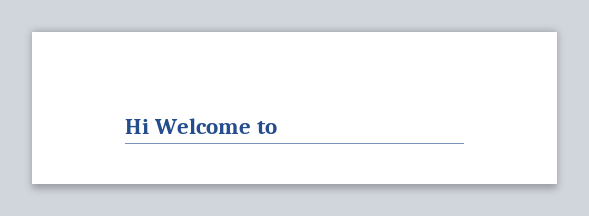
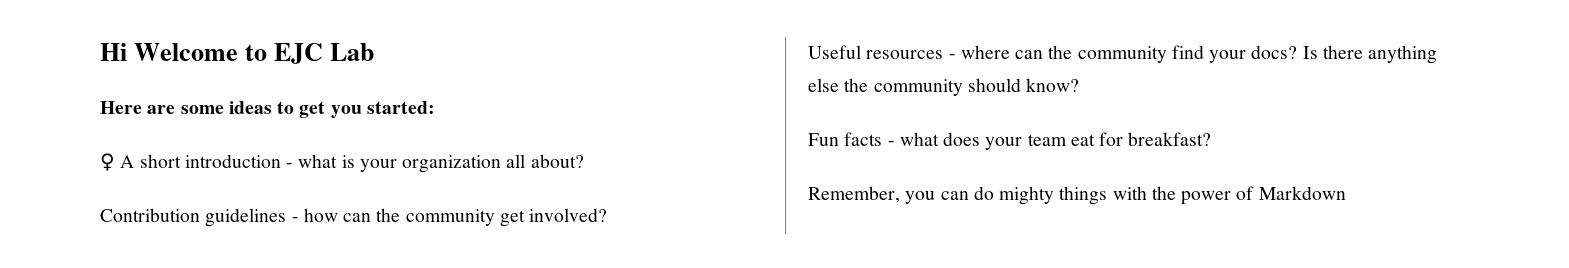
(278, 127) none -> [274,43,375,64] [100,101,435,118] [100,153,584,173] [100,208,608,227] [808,45,1438,64] [808,78,1080,96] [808,132,1212,150] [808,186,1346,205] EJC Lab // Here are some ideas to get you started: // ♀ A short introduction - what is your organization all about? // Contribution guidelines - how can the community get involved? // Useful resources - where can the community find your docs? Is there anything else the community should know? // Fun facts - what does your team eat for breakfast? // Remember, you can do mighty things with the power of Markdown

